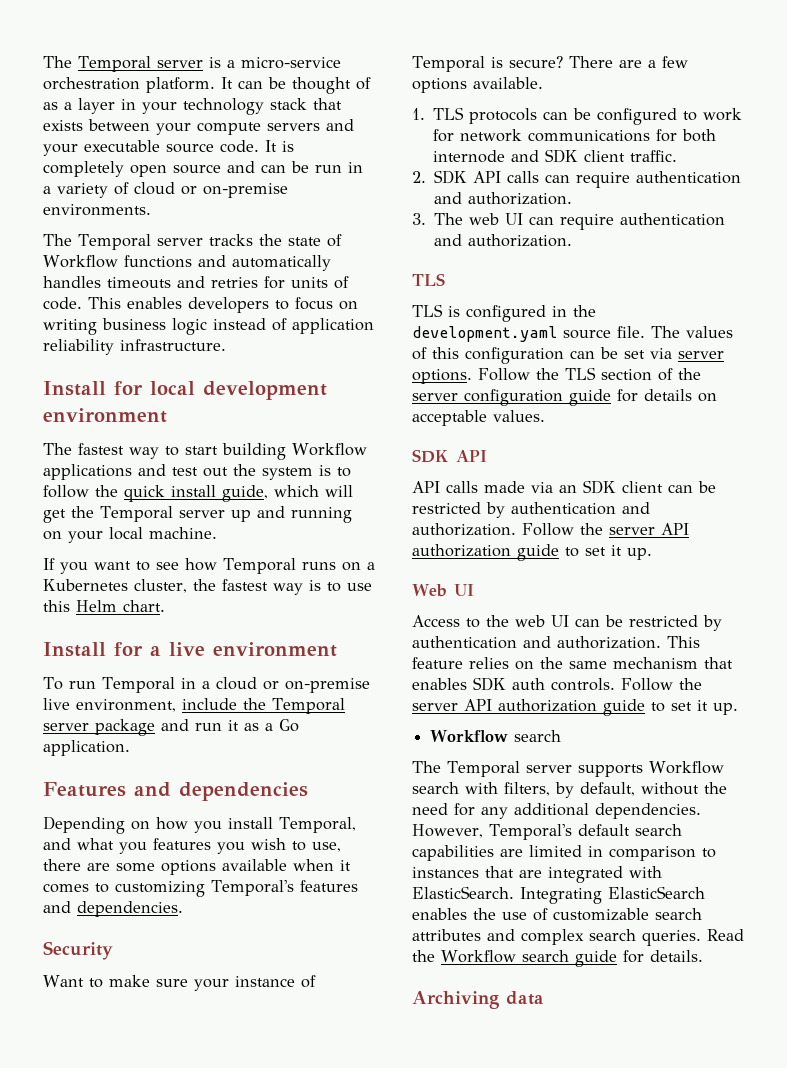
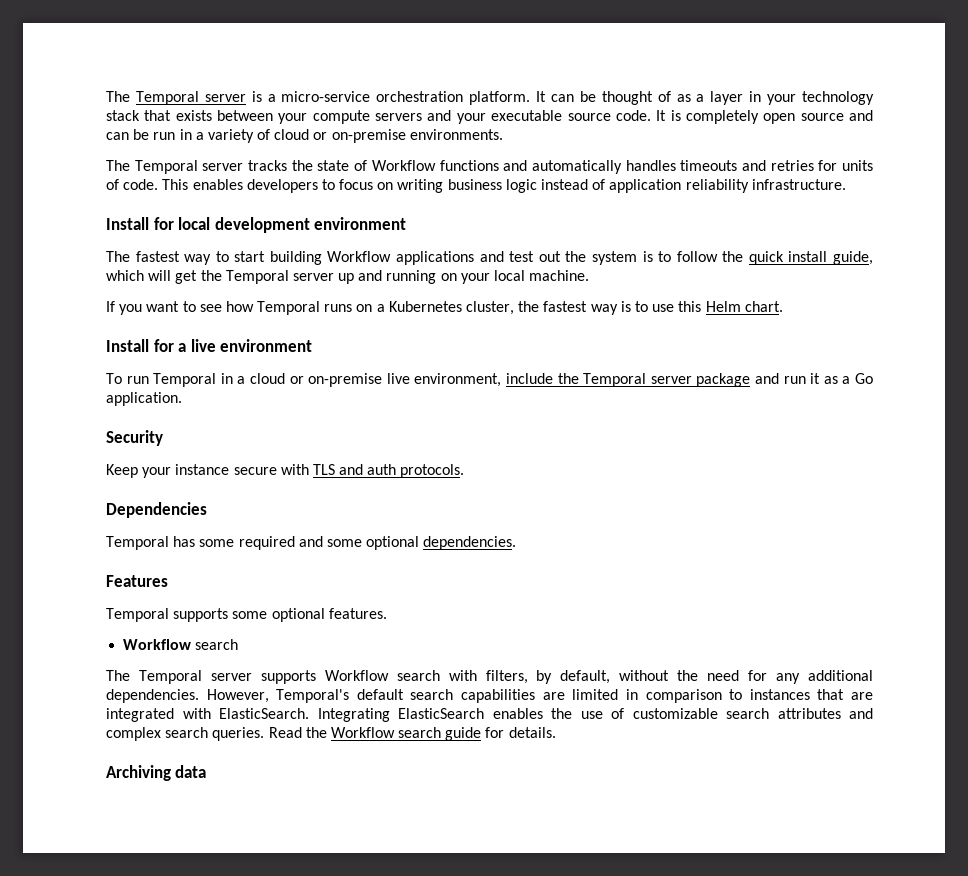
[43,782,308,801] [43,816,356,834] [43,838,341,854] [43,859,351,875] [43,880,358,897] [43,901,183,917] [43,941,113,960] [43,975,316,991] [412,56,688,72] [412,77,543,93] [412,107,743,125] [433,129,717,142] [433,149,678,163] [412,170,742,188] [434,192,573,205] [412,213,726,230] [434,234,573,247] [412,273,445,286] [412,304,596,322] [412,326,733,342] [412,347,724,364] [412,367,701,384] [412,389,717,406] [412,410,545,426] [412,449,487,463] [412,480,716,494] [412,502,650,518] [412,523,689,536] [412,544,652,561] [412,584,474,597] [412,615,722,631] [412,636,700,649] [412,657,733,670] [412,677,702,691] [412,699,738,716] Features and dependencies // Depending on how you install Temporal, and what you features you wish to use, there are some options available when it comes to customizing Temporal's features and dependencies. // Security // Want to make sure your instance of Temporal is secure? There are a few options available. // 1. TLS protocols can be configured to work for network communications for both internode and SDK client traffic. // 2. SDK API calls can require authentication and authorization. // 3. The web UI can require authentication and authorization. // TLS // TLS is configured in the development.yaml source file. The values of this configuration can be set via server options. Follow the TLS section of the server configuration guide for details on acceptable values. // SDK API // API calls made via an SDK client can be restricted by authentication and authorization. Follow the server API authorization guide to set it up. // Web UI // Access to the web UI can be restricted by authentication and authorization. This feature relies on the same mechanism that enables SDK auth controls. Follow the server API authorization guide to set it up. -> [106,430,163,446] [106,464,465,478] [106,502,207,518] [106,536,517,550] [106,575,168,587] [106,608,387,622] Security // Keep your instance secure with TLS and auth protocols. // Dependencies // Temporal has some required and some optional dependencies. // Features // Temporal supports some optional features.

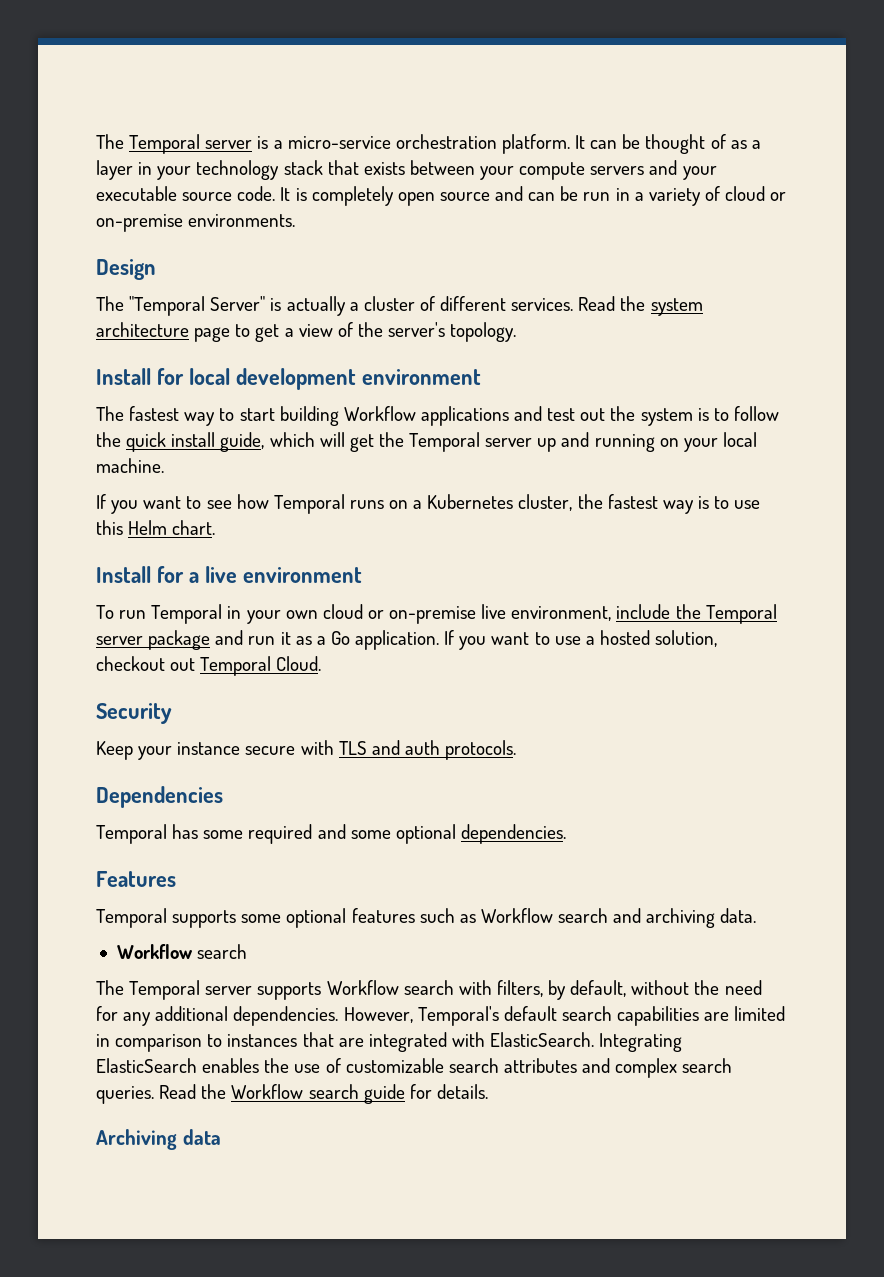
[106,160,873,174] [106,179,846,193] // The Temporal server tracks the state of Workflow functions and automatically handles timeouts and retries for units of code. This enables developers to focus on writing business logic instead of application reliability infrastructure. -> [96,259,156,280] [96,296,703,316] [96,322,517,342] // Design // The "Temporal Server" is actually a cluster of different services. Read the system architecture page to get a view of the server's topology.
[237,376,246,384] a -> [246,610,318,624] your own
(182, 399) none -> [444,630,718,650] [96,656,322,676] If you want to use a hosted solution, checkout out Temporal Cloud.
[328,608,387,619] features. -> [351,908,757,928] features such as Workflow search and archiving data.

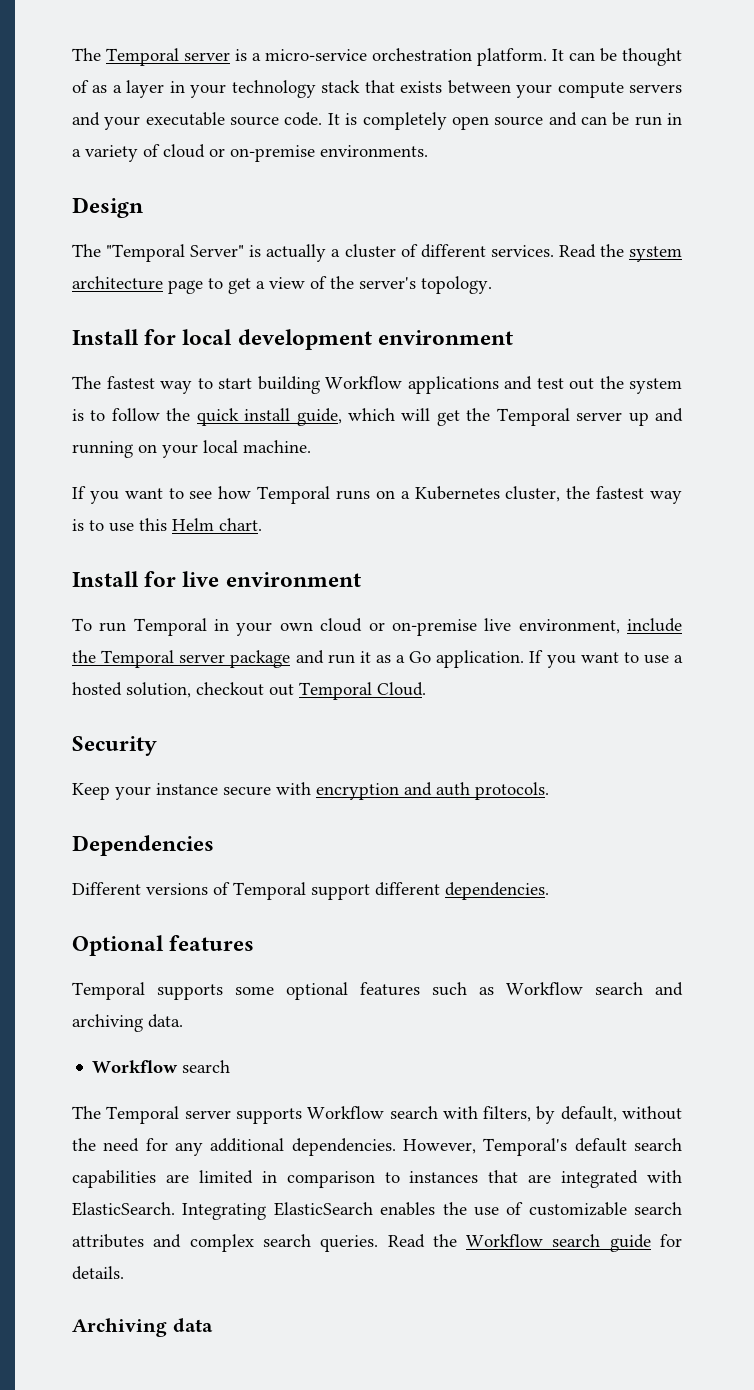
[188,572,199,583] a -> (177, 579) none
[338,741,367,755] TLS -> [316,783,399,800] encryption
[96,824,456,844] Temporal has some required and some optional -> [72,882,440,900] Different versions of Temporal support different
[96,871,176,887] Features -> [72,935,255,956] Optional features

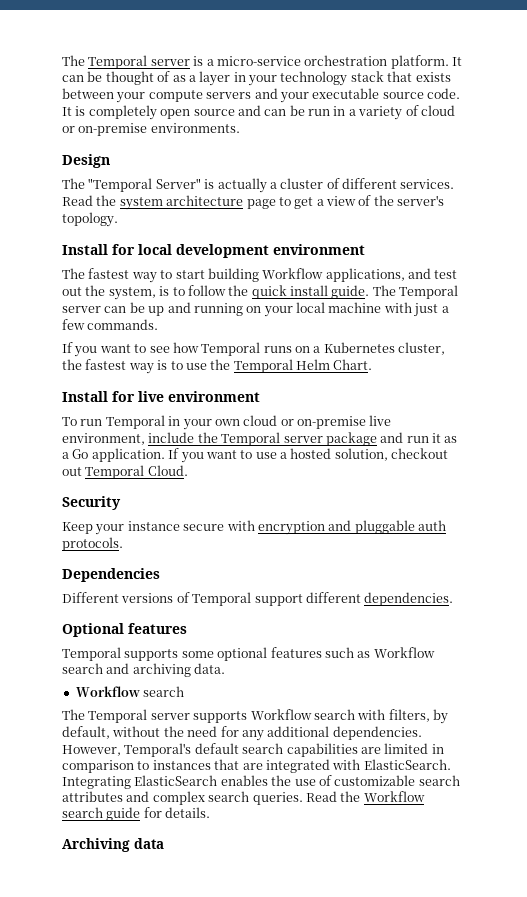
[407,376,499,394] applications -> [325,268,405,282] applications,
[629,378,682,394] system -> [108,287,156,300] system,
[296,408,623,426] guide, which will get the Temporal server -> [331,285,459,299] [62,302,145,313] guide. The Temporal server can be
[243,440,311,453] machine. -> [328,302,449,317] [62,319,159,330] machine with just a few commands.
[139,518,262,531] this Helm chart. -> [210,359,373,373] the Temporal Helm Chart.
(432, 789) none -> [354,520,415,534] pluggable

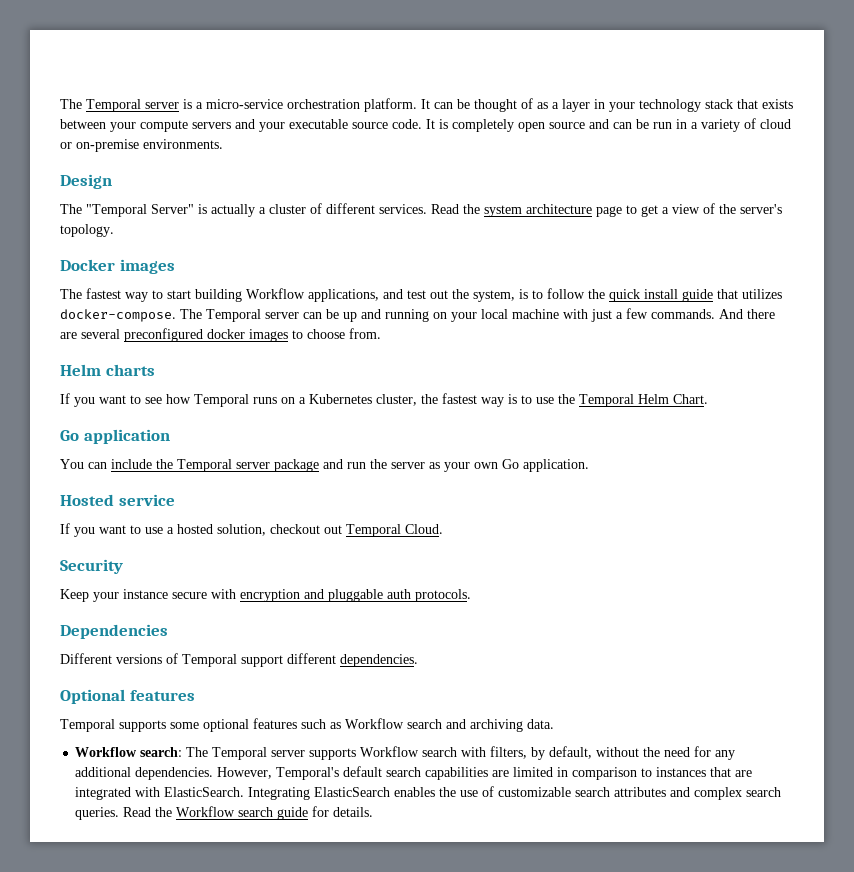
[62,244,365,258] Install for local development environment -> [60,259,175,274] Docker images
[331,285,370,299] guide. -> [682,289,782,302] [60,309,176,322] guide that utilizes docker-compose.
(159, 324) none -> [719,309,775,319] [60,328,381,342] [60,364,155,376] And there are several preconfigured docker images to choose from. // Helm charts
[62,391,260,402] [62,415,392,430] [62,433,145,445] Install for live environment // To run Temporal in your own cloud or on-premise live environment, -> [60,429,170,444] [60,459,107,469] Go application // You can
[432,433,458,443] [62,452,69,459] it as a -> [370,459,498,472] the server as your own
(165, 455) none -> [60,494,175,506] // Hosted service //
[143,686,185,697] search // -> [140,747,183,757] search:
[62,838,164,852] // Archiving data -> (374, 812) none

